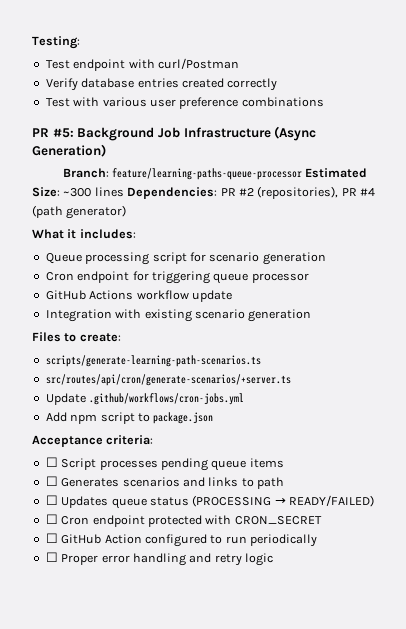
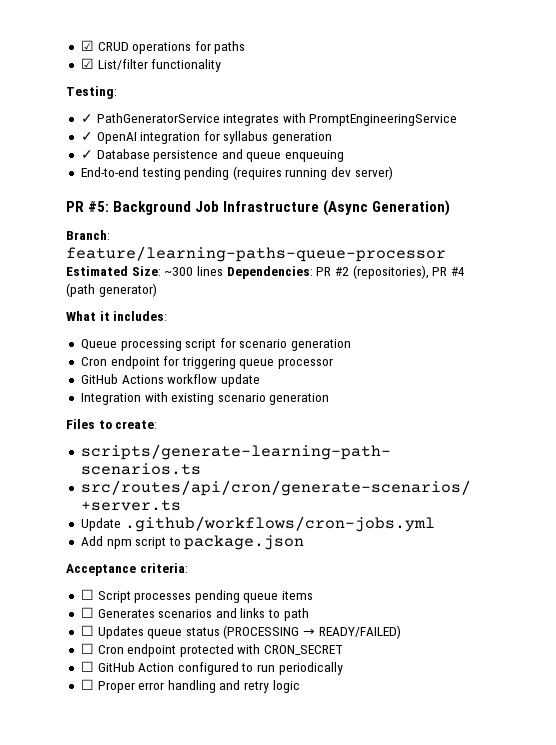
[32,36,80,49] [45,58,239,71] [45,78,278,91] [45,97,324,109] Testing: // Test endpoint with curl/Postman // Verify database entries created correctly // Test with various user preference combinations -> [80,40,246,54] [80,58,222,72] [66,86,117,99] [80,113,458,126] [80,131,333,144] [80,149,345,162] [80,166,393,180] ☑ CRUD operations for paths // ☑ List/filter functionality // Testing: // ✓ PathGeneratorService integrates with PromptEngineeringService // ✓ OpenAI integration for syllabus generation // ✓ Database persistence and queue enqueuing // End-to-end testing pending (requires running dev server)

